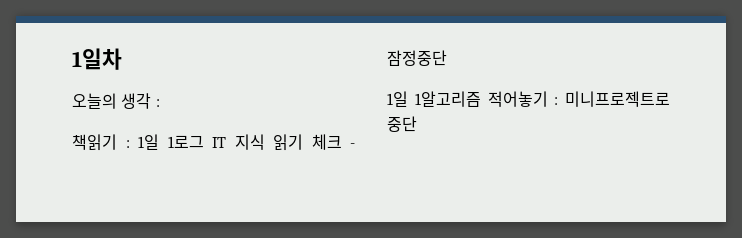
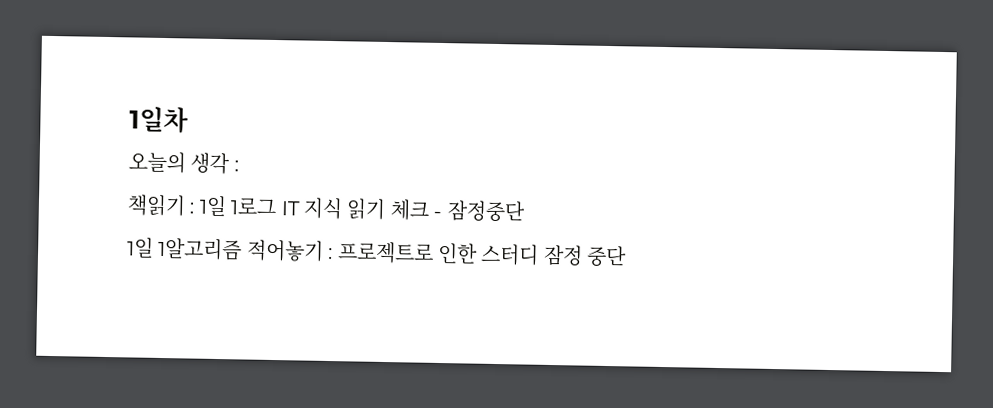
[565,91,670,107] 미니프로젝트로 -> [336,241,583,266] 프로젝트로 인한 스터디 잠정

